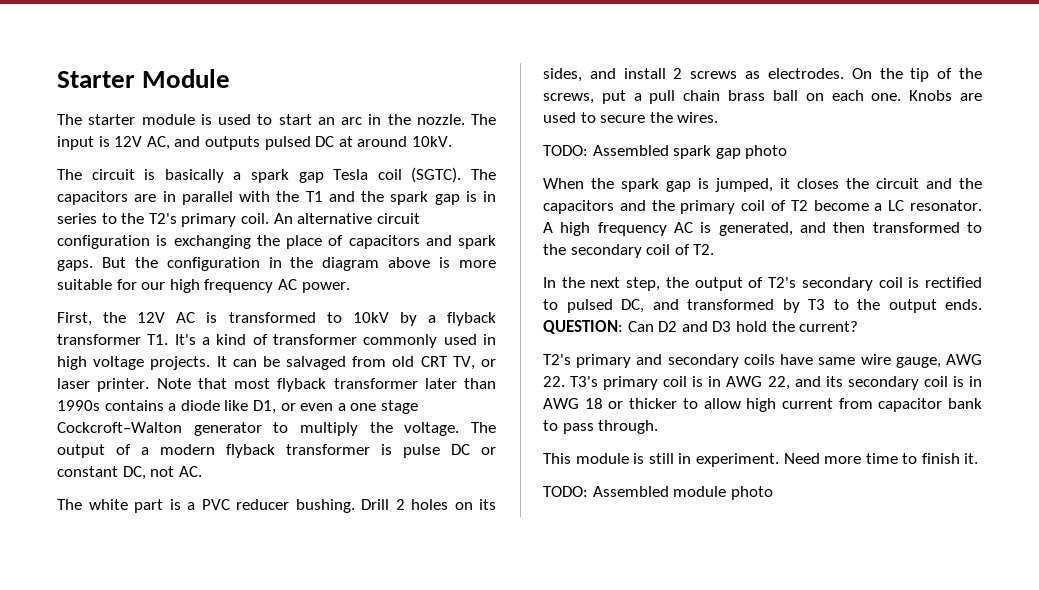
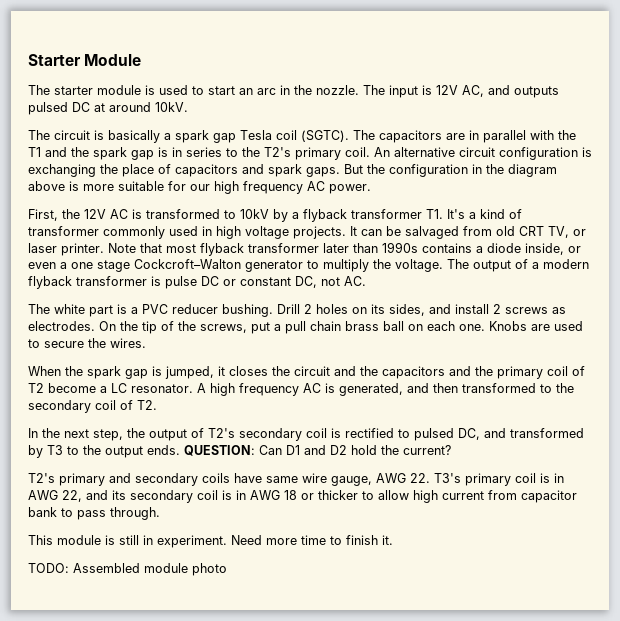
[224,400,276,414] like D1, -> [525,243,564,255] inside,
[543,145,788,159] // TODO: Assembled spark gap photo -> (146, 343) none
[658,321,732,332] D2 and D3 -> [286,445,347,455] D1 and D2

